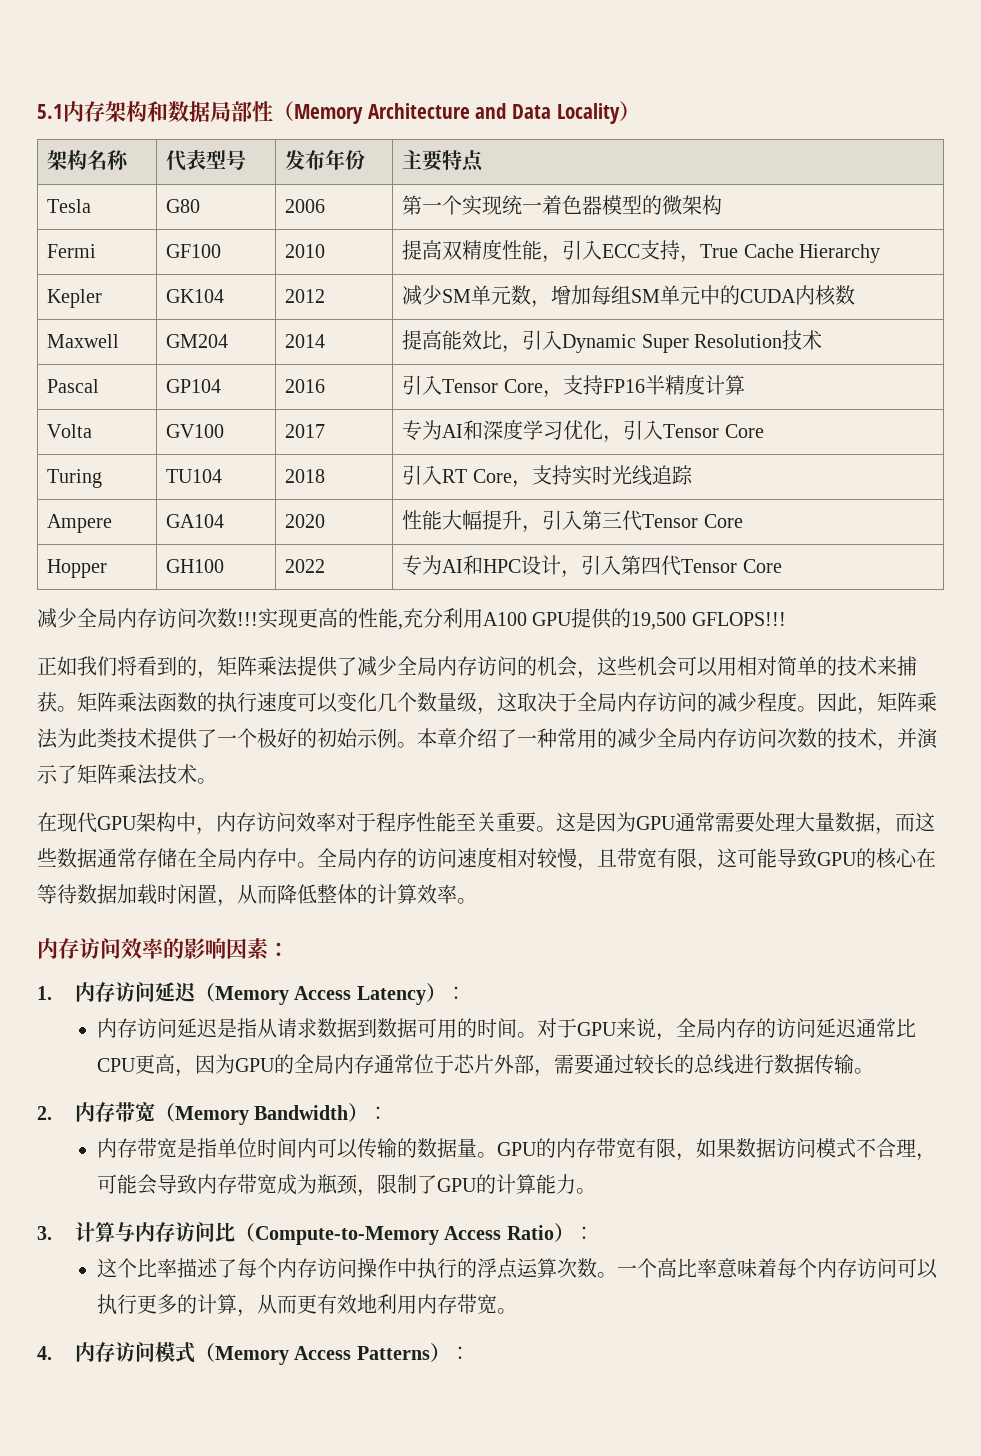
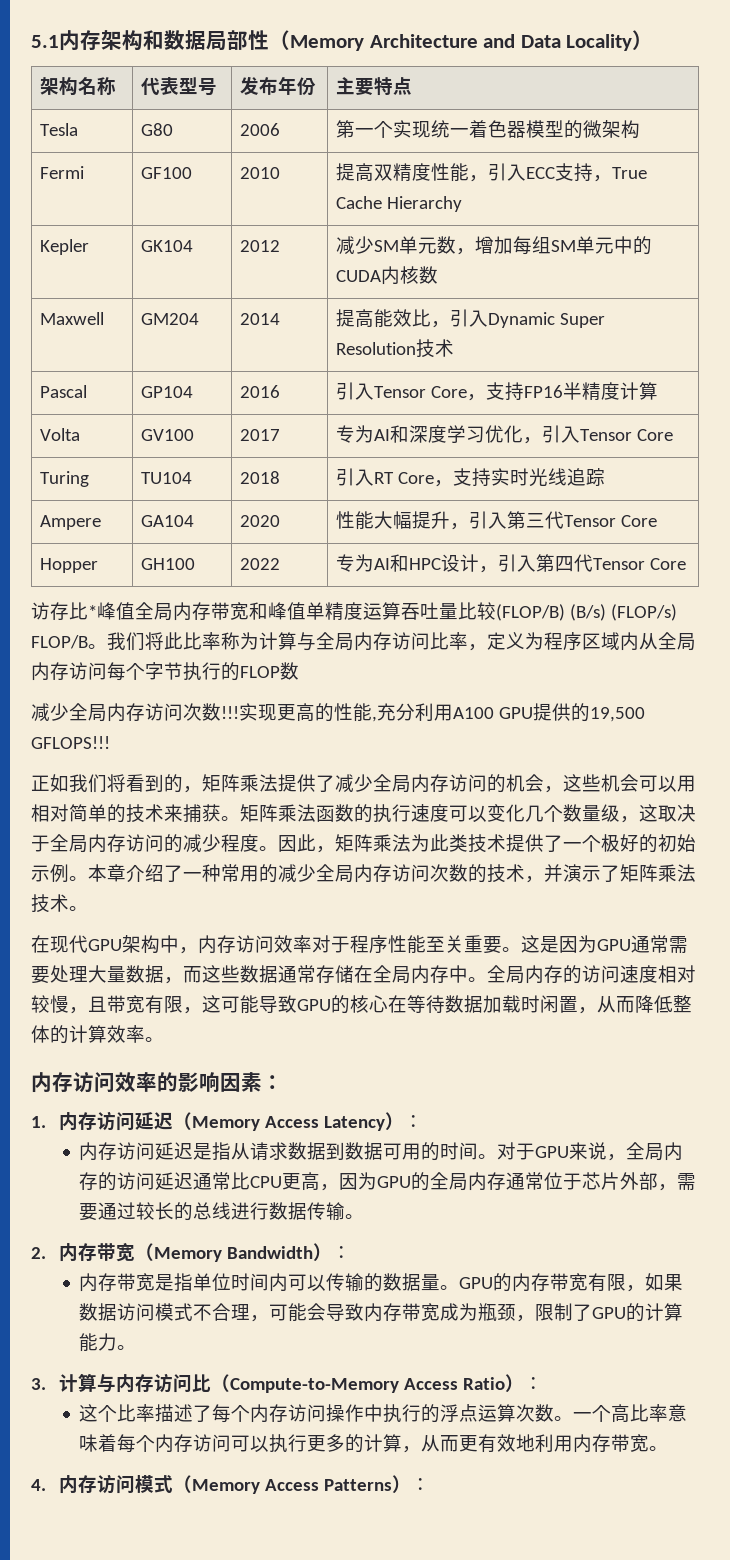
(782, 566) none -> [31,602,677,621] [31,632,696,651] [31,662,299,681] // 访存比*峰值全局内存带宽和峰值单精度运算吞吐量比较(FLOP/B) (B/s) (FLOP/s) FLOP/B。我们将此比率称为计算与全局内存访问比率，定义为程序区域内从全局内存访问每个字节执行的FLOP数

